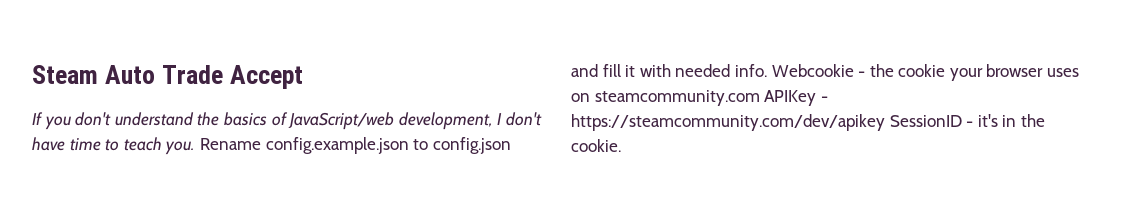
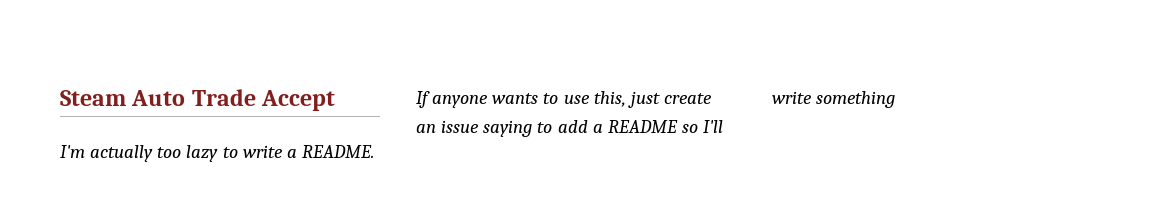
[32,112,542,130] [32,137,511,155] [571,64,1080,81] [571,90,828,106] [571,114,1045,131] [571,139,621,152] If you don't understand the basics of JavaScript/web development, I don't have time to teach you. Rename config.example.json to config.json and fill it with needed info. Webcookie - the cookie your browser uses on steamcommunity.com APIKey - https://steamcommunity.com/dev/apikey SessionID - it's in the cookie. -> [60,145,374,162] [416,91,712,108] [416,120,724,137] [772,91,896,108] I'm actually too lazy to write a README. If anyone wants to use this, just create an issue saying to add a README so I'll write something

